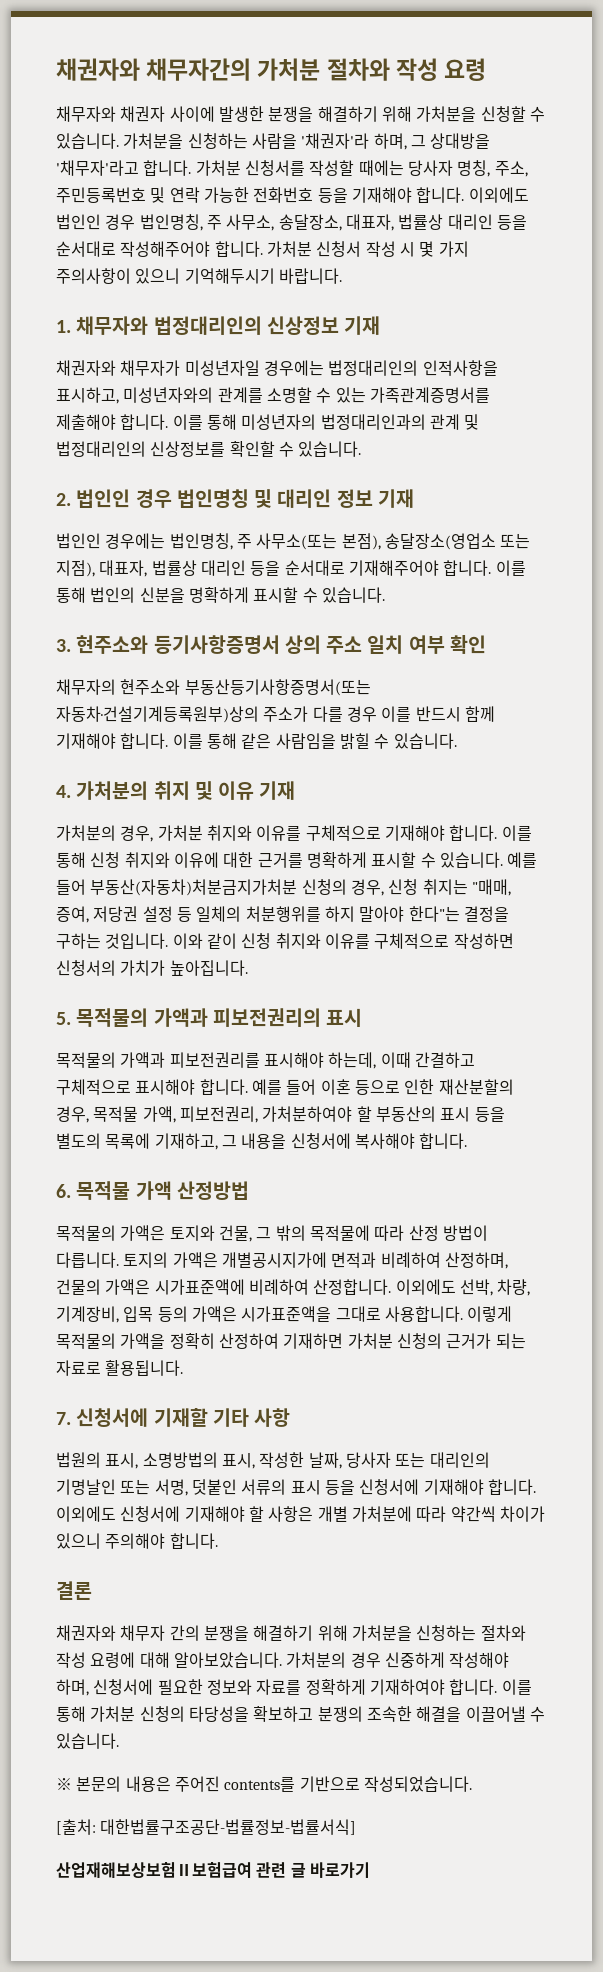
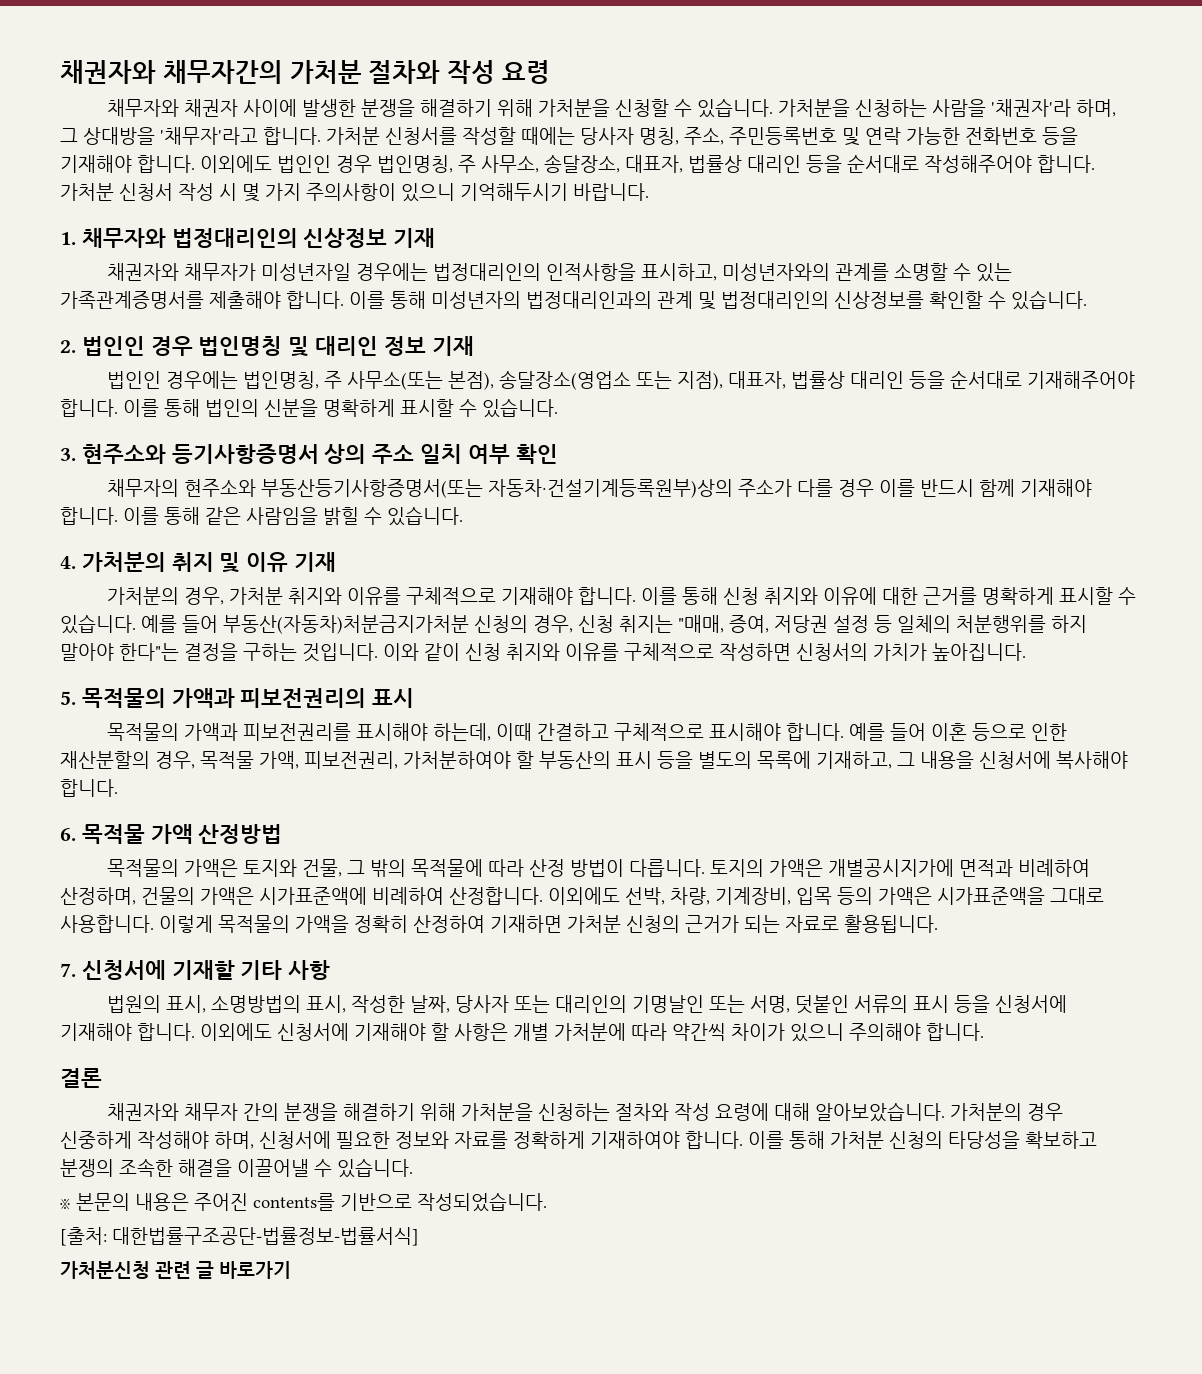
[56,1862,252,1878] 산업재해보상보험Ⅱ보험급여 -> [60,1261,150,1279] 가처분신청

